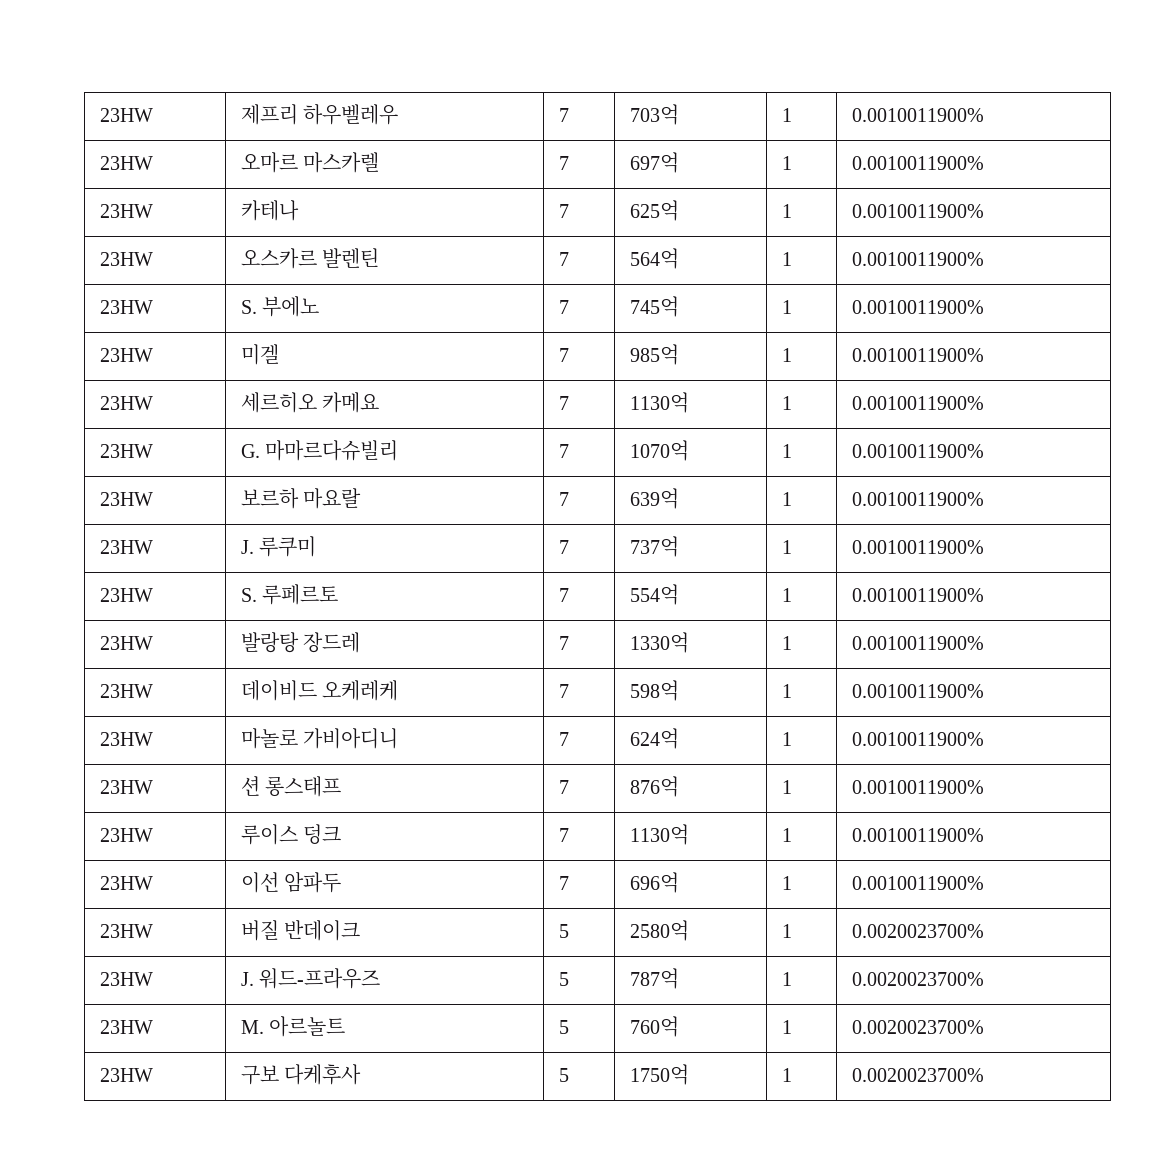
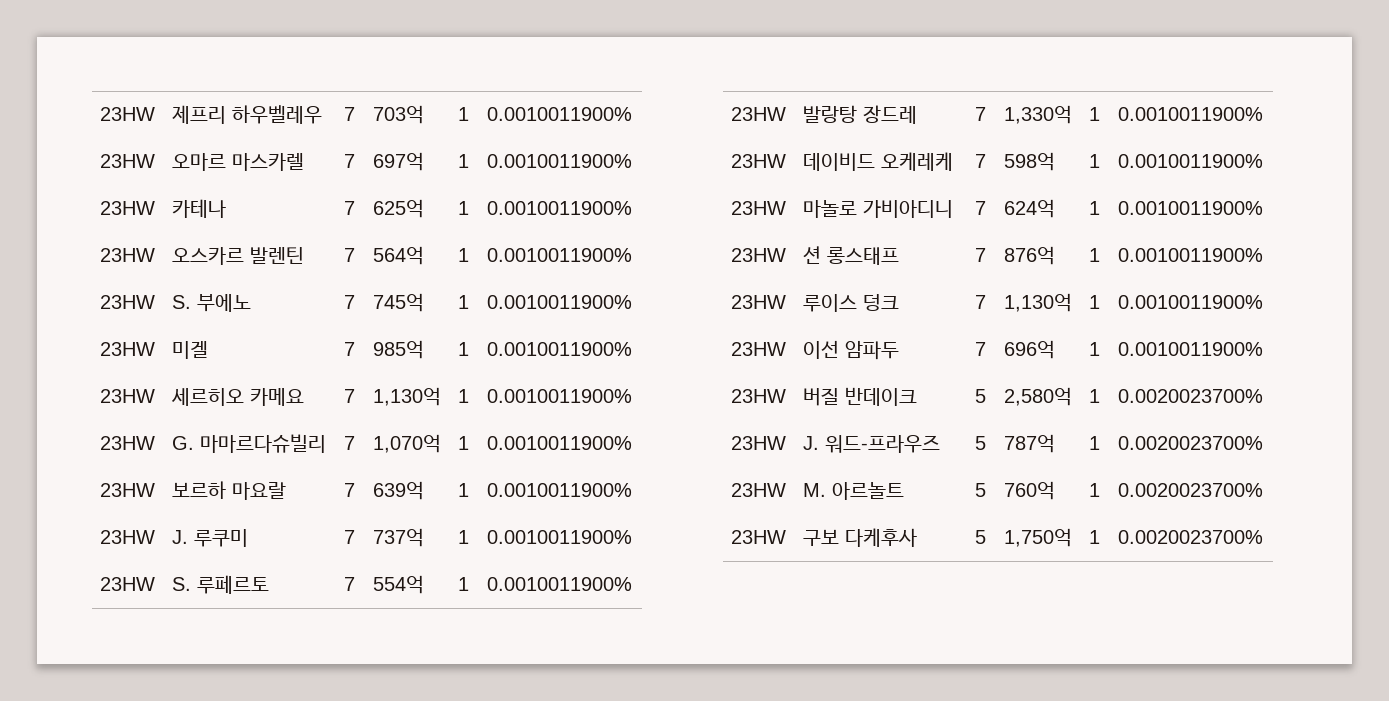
[629,392,689,413] 1130억 -> [373,387,442,406] 1,130억
[629,440,689,461] 1070억 -> [373,434,442,453] 1,070억
[629,632,689,653] 1330억 -> [1004,105,1073,124] 1,330억
[629,824,689,845] 1130억 -> [1004,293,1073,312] 1,130억
[629,920,689,941] 2580억 -> [1004,387,1073,406] 2,580억
[629,1064,689,1085] 1750억 -> [1004,528,1073,547] 1,750억

